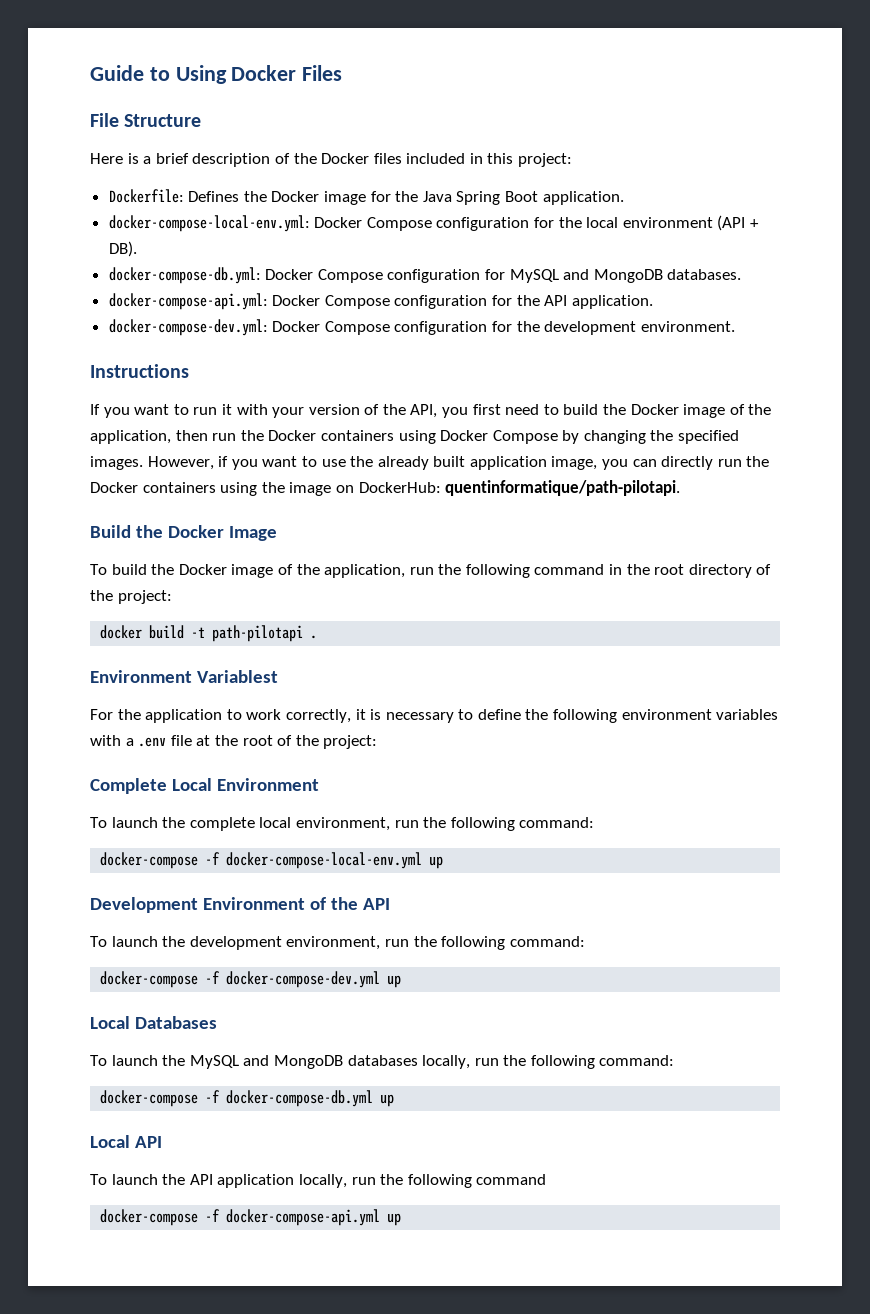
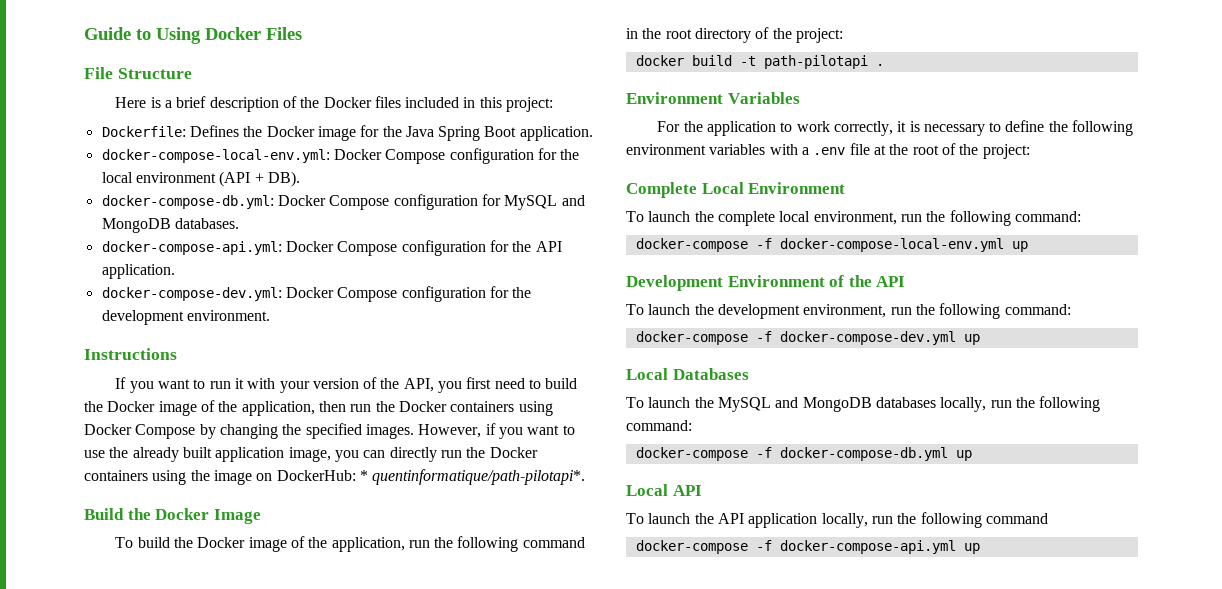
[445,480,681,496] quentinformatique/path-pilotapi. -> [359,469,586,485] * quentinformatique/path-pilotapi*.
[196,670,278,683] Variablest -> [727,92,800,104] Variables

